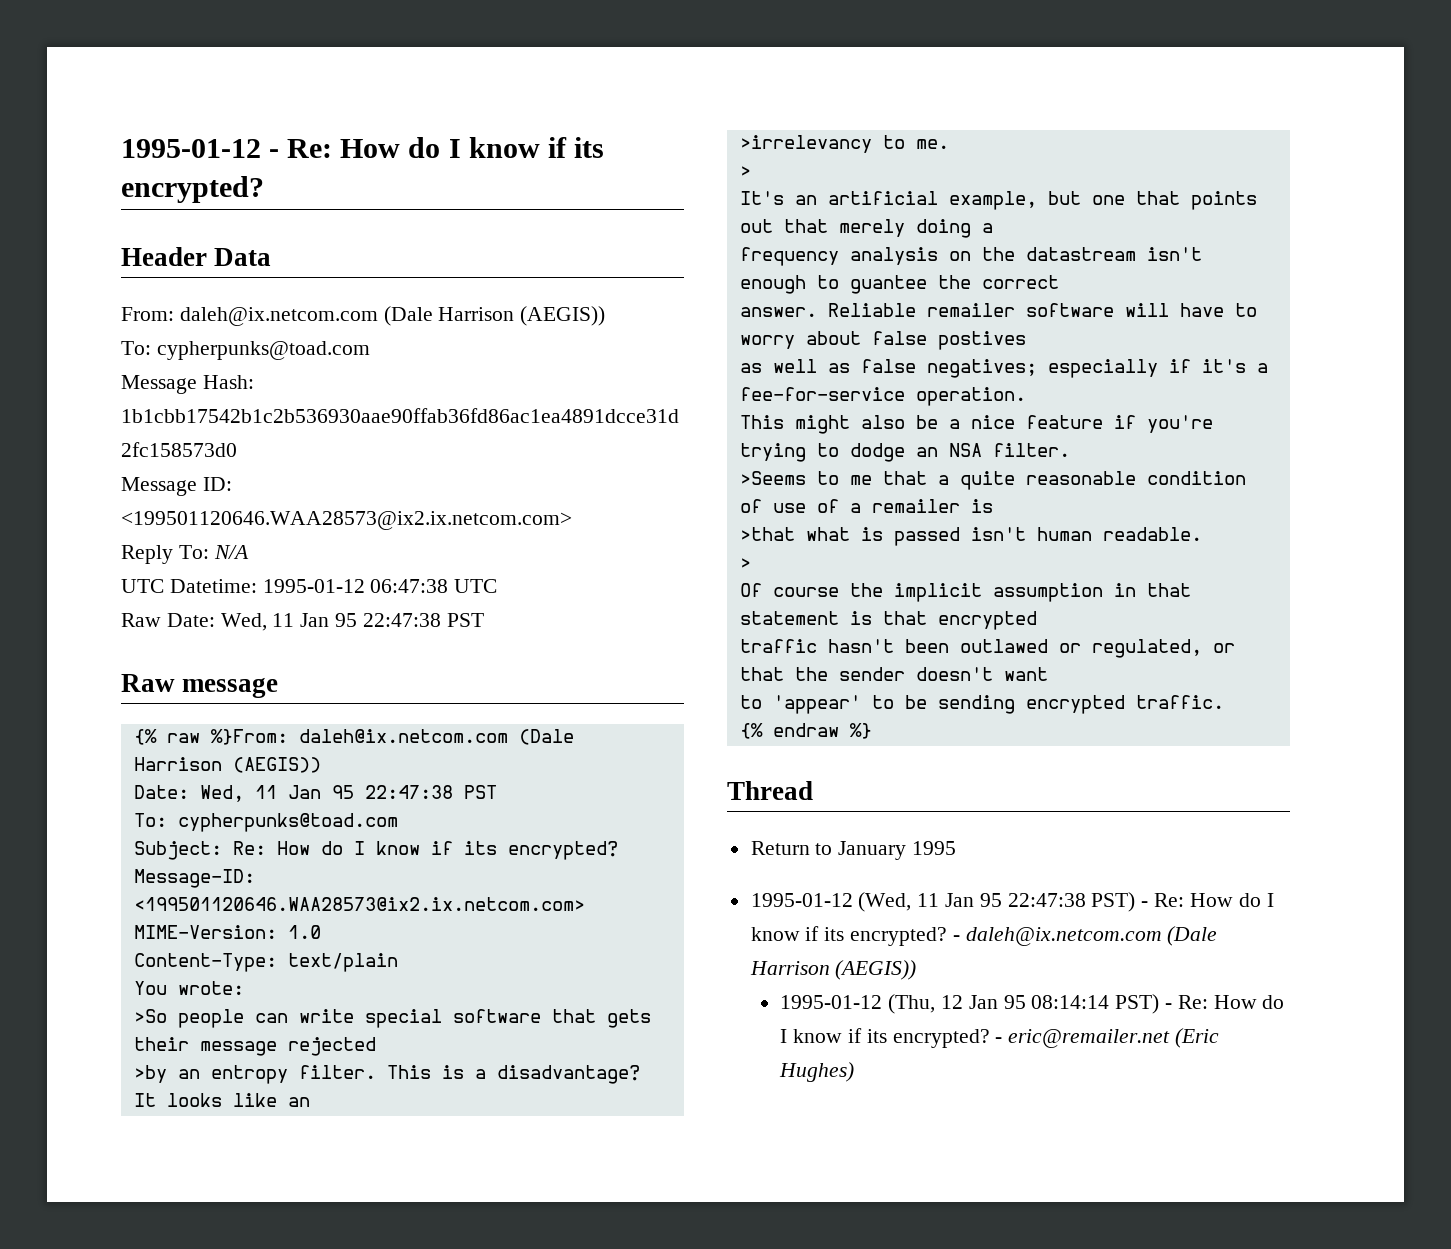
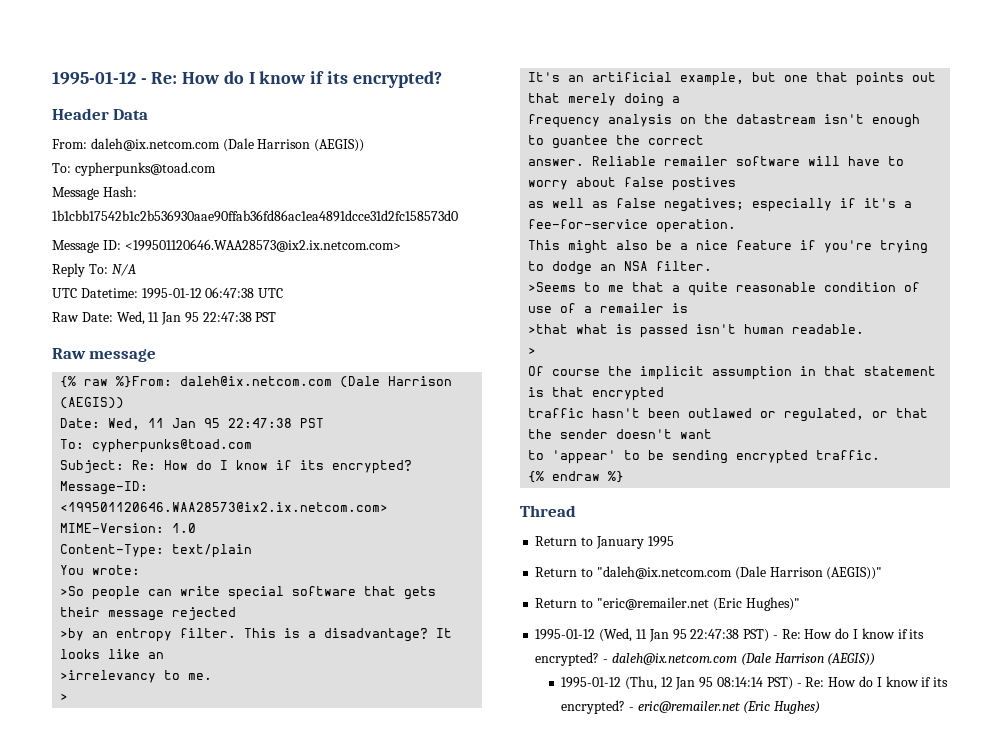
(957, 848) none -> [535,566,883,580] [535,597,800,611] // Return to "daleh@ix.netcom.com (Dale Harrison (AEGIS))" // Return to "eric@remailer.net (Eric Hughes)"

